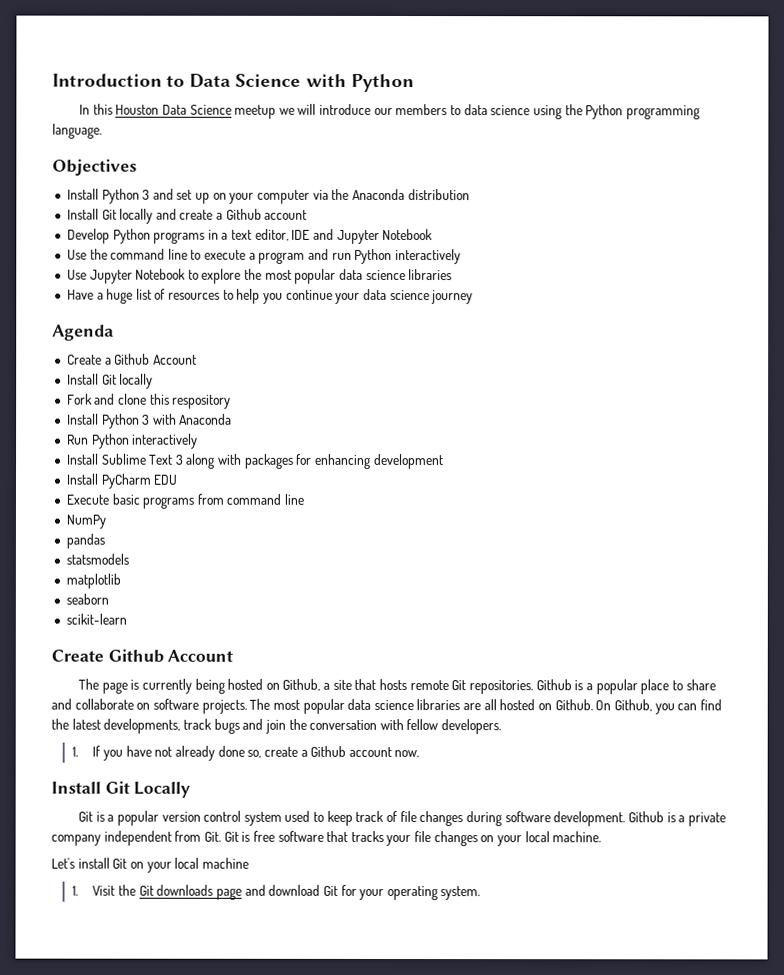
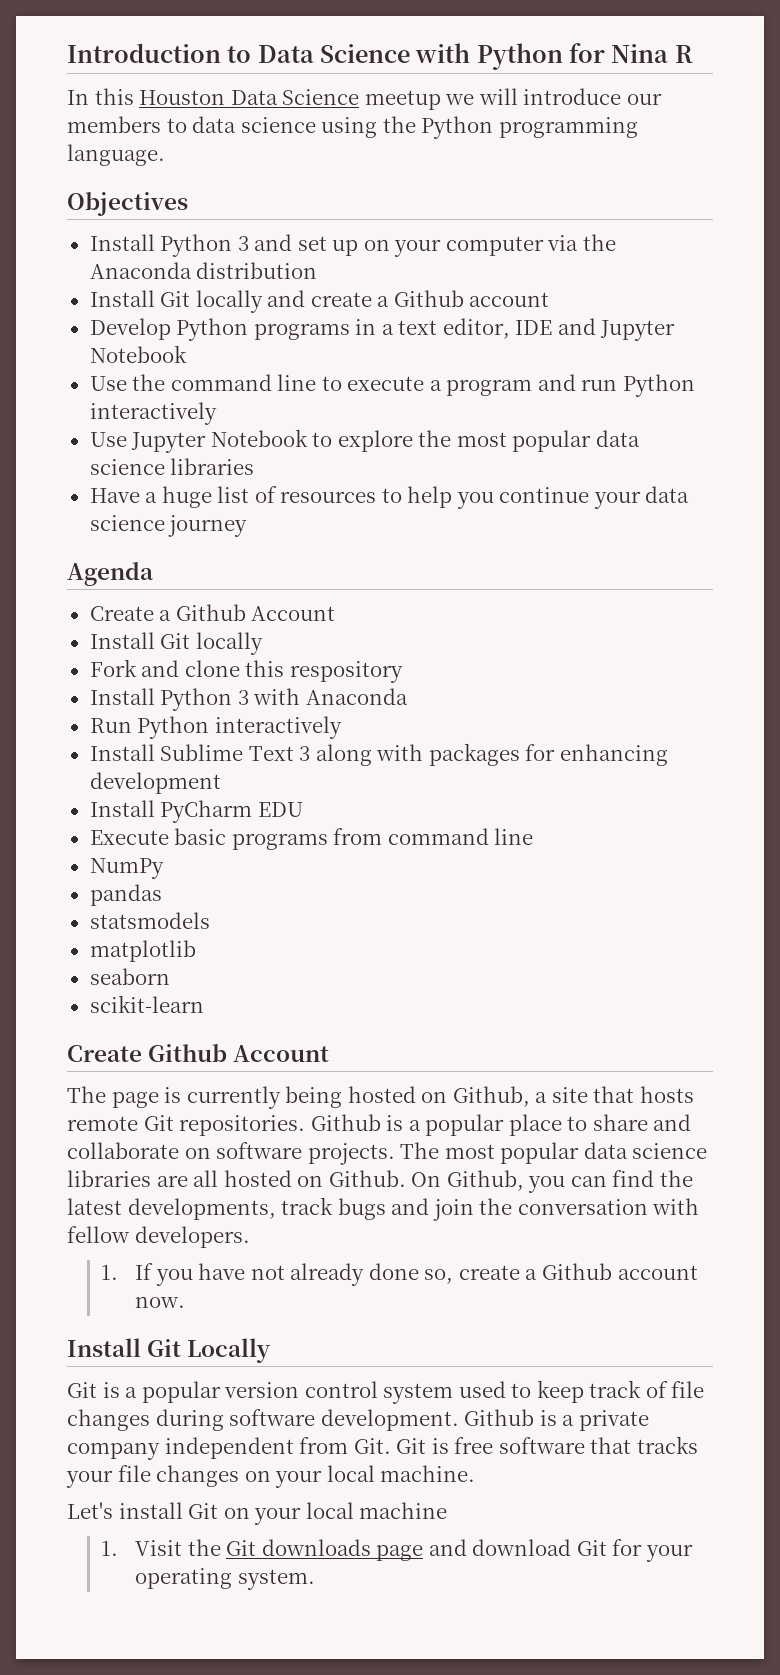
(414, 83) none -> [569,43,693,63] for Nina R

